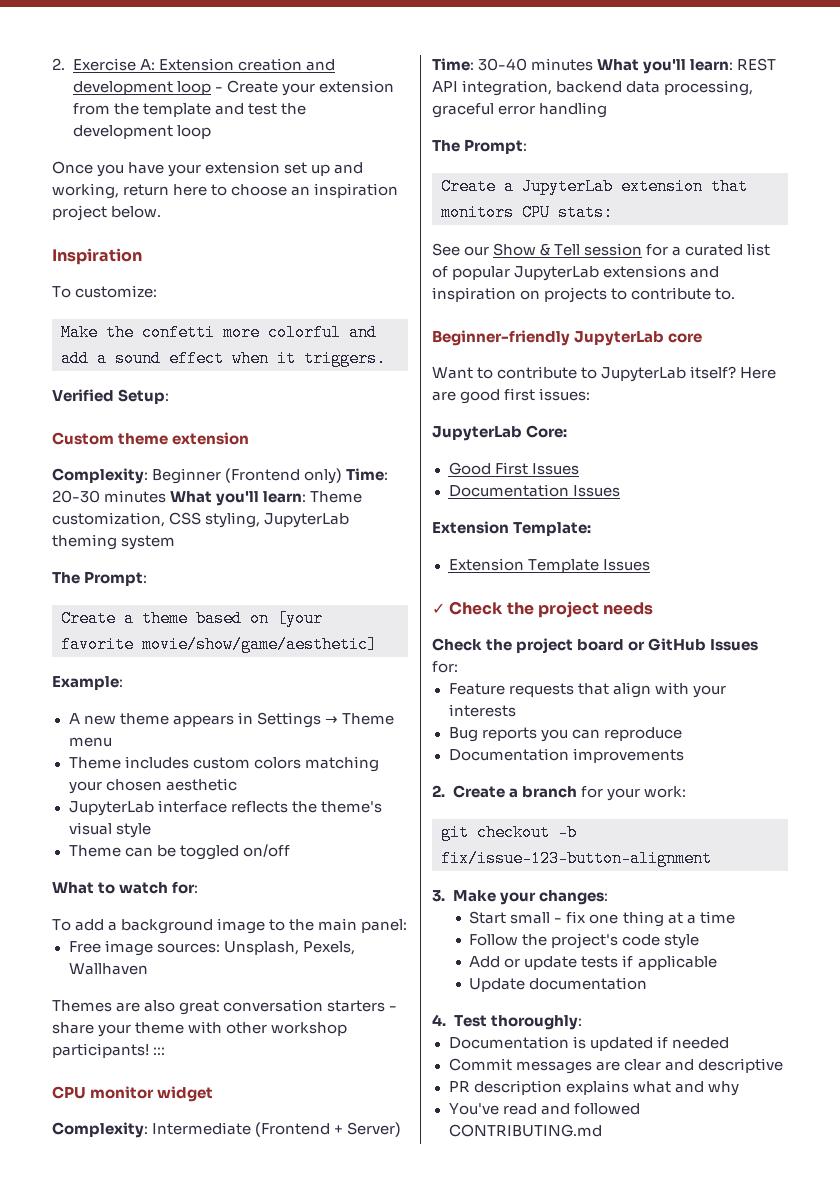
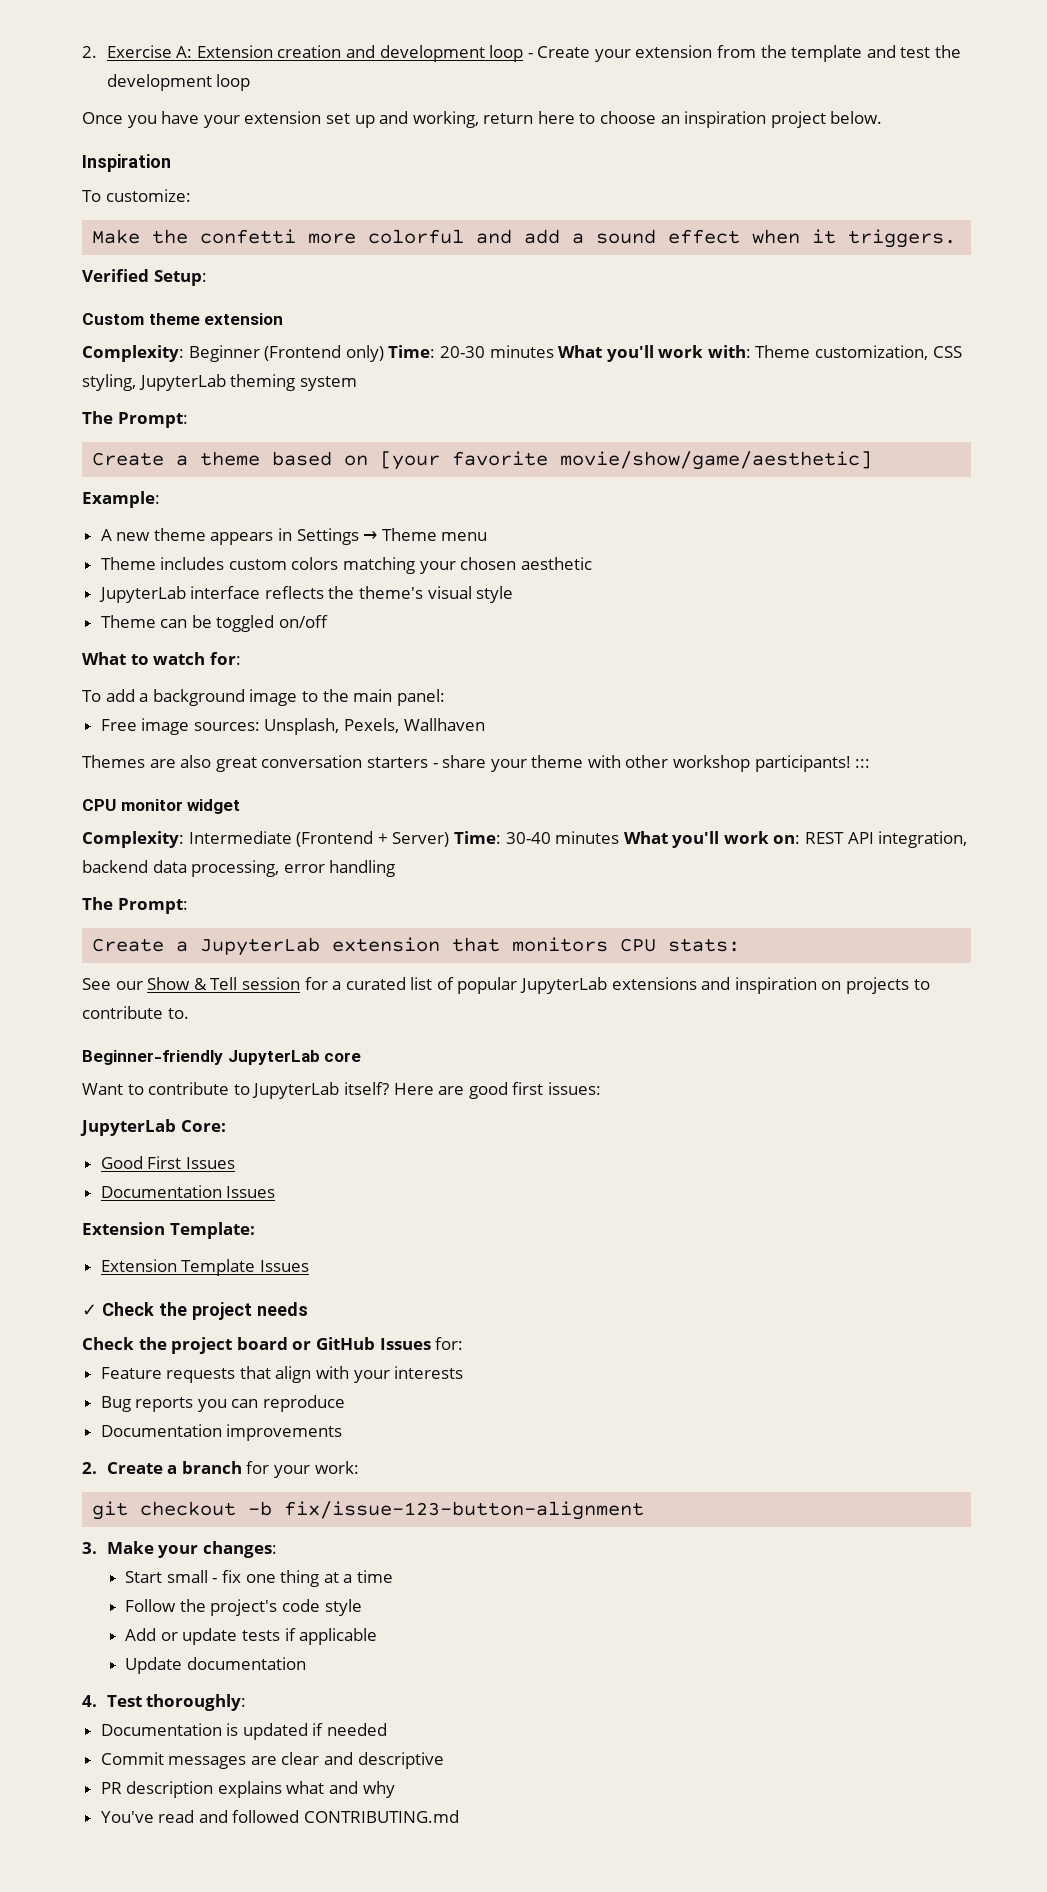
[263,491,307,503] learn: -> [658,345,751,358] work with:
[690,59,734,71] learn: -> [723,831,801,844] work on:
[432,103,494,118] graceful -> (280, 868) none

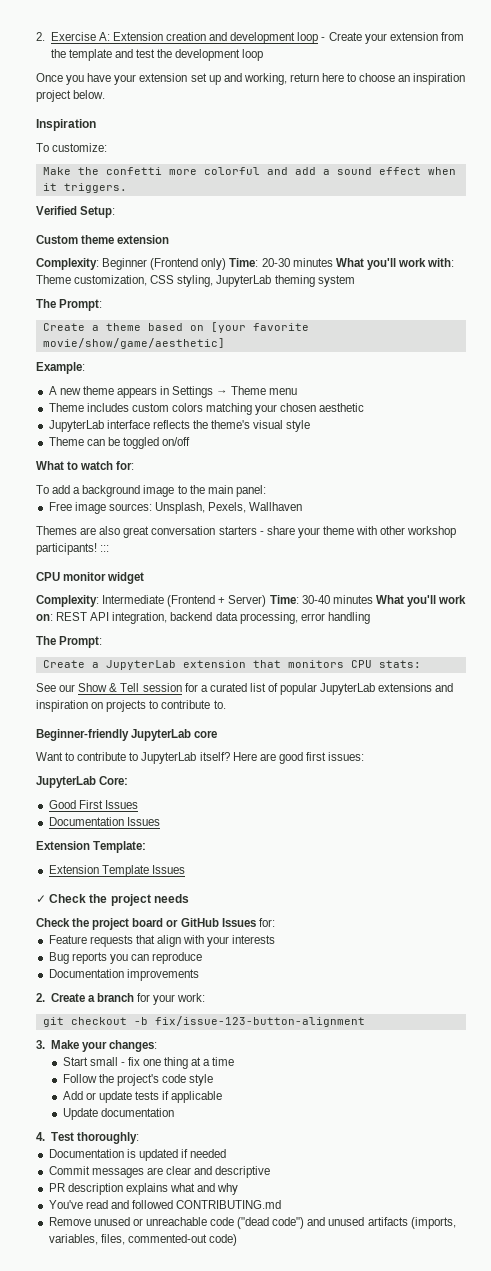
(460, 1816) none -> [48,1217,456,1229] [48,1234,237,1246] // Remove unused or unreachable code ("dead code") and unused artifacts (imports, variables, files, commented-out code)

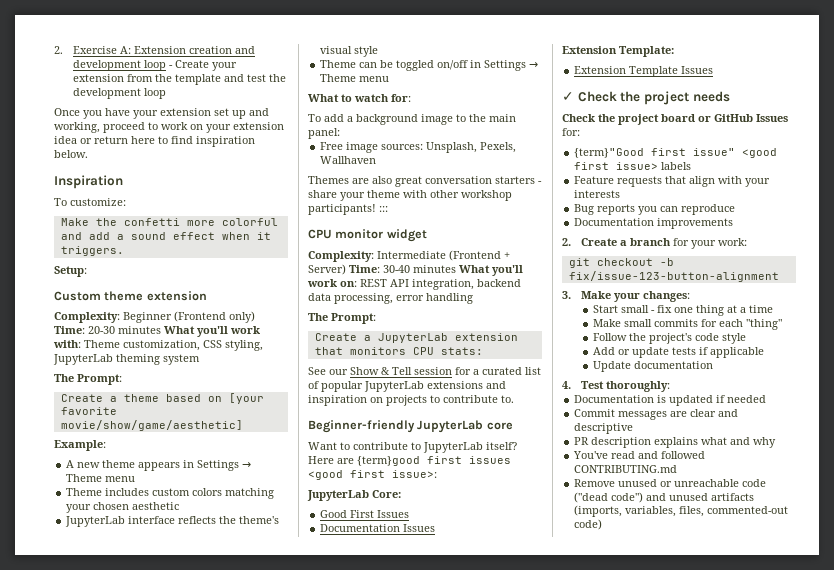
[289,73,466,85] [36,90,71,102] return here to choose an inspiration project -> [103,122,284,133] [54,136,255,147] proceed to work on your extension idea or return here to find inspiration
[36,206,77,215] Verified -> (124, 251) none
(191, 441) none -> [470,60,539,71] [320,74,390,82] in Settings → Theme menu
[278,752,365,764] good first issues: -> [357,456,511,466] [308,470,437,480] {term}good first issues <good first issue>:
(275, 922) none -> [574,148,778,158] [574,162,692,170] // {term}"Good first issue" <good first issue> labels
(235, 1061) none -> [593,319,783,330] // Make small commits for each "thing"

